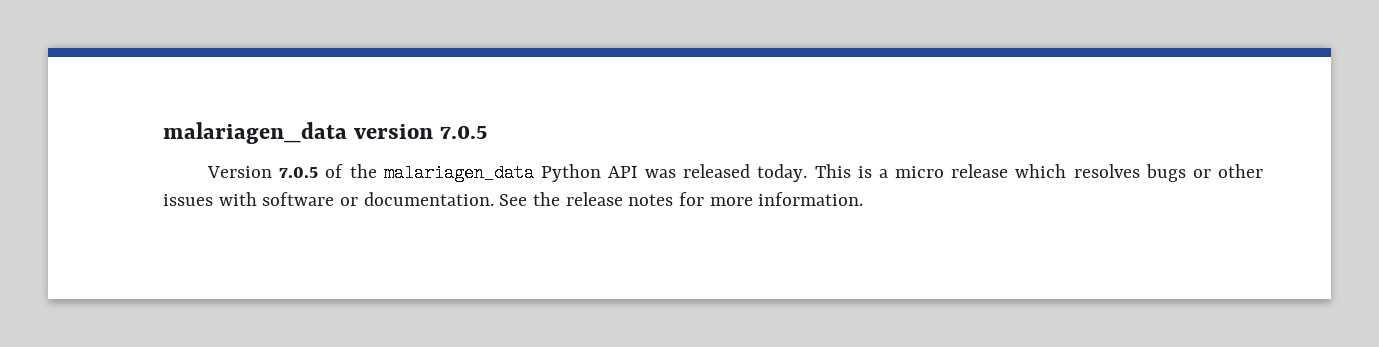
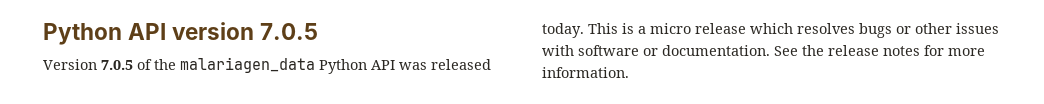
[163,122,347,144] malariagen_data -> [43,23,167,45] Python API

